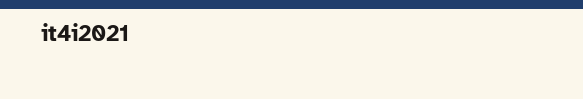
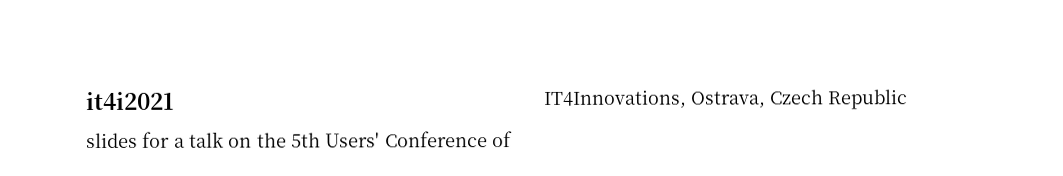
(129, 32) none -> [86,131,513,149] [544,89,908,110] // slides for a talk on the 5th Users' Conference of IT4Innovations, Ostrava, Czech Republic

